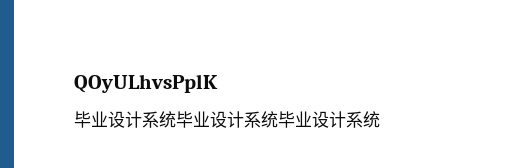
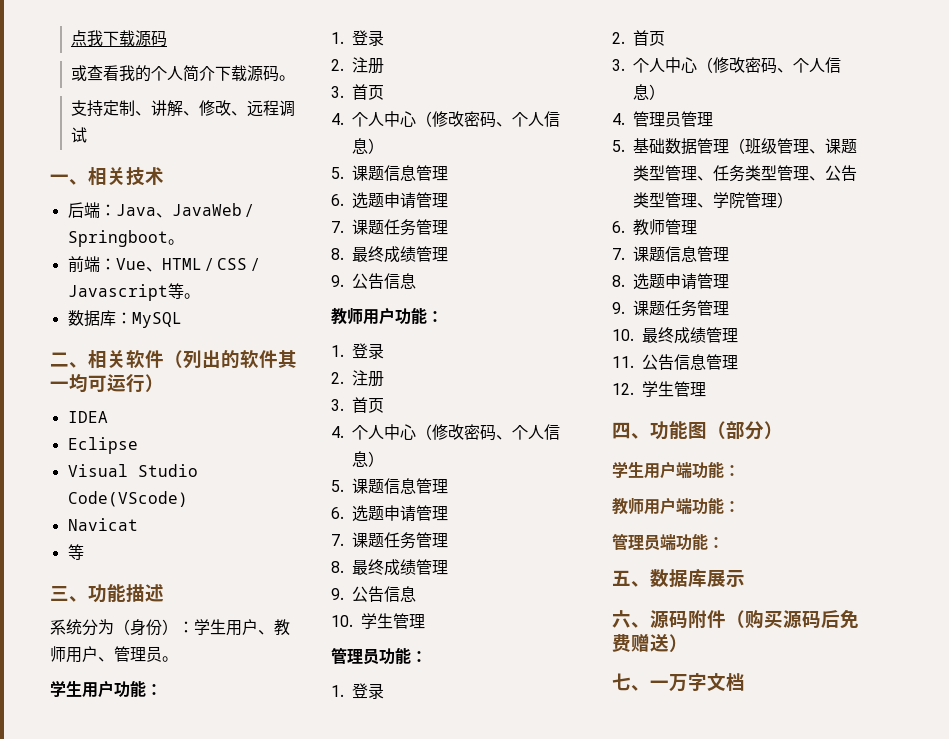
[74,74,218,93] [74,111,380,128] QOyULhvsPplK // 毕业设计系统毕业设计系统毕业设计系统 -> [70,30,167,47] [70,65,295,82] [70,100,295,117] [70,127,87,143] [50,167,164,186] [67,202,253,218] [67,230,184,247] [67,256,259,273] [67,283,200,301] [67,310,182,328] [50,350,297,369] [50,374,164,393] [67,411,108,423] [67,437,138,454] [67,464,198,477] [67,491,188,507] [67,518,138,531] [67,544,84,560] [50,584,164,603] [50,619,290,636] [50,646,178,663] [50,680,162,698] [331,30,384,46] [331,57,384,74] [331,84,384,100] [331,111,560,128] [352,138,384,154] [331,165,448,181] [331,192,448,209] [331,219,448,236] [331,246,448,263] [331,273,416,289] [331,307,443,325] [331,343,384,359] [331,370,384,387] [331,397,384,413] [331,424,560,441] [352,451,384,467] [331,478,448,494] [331,505,448,522] [331,532,448,549] [331,559,448,576] [331,586,416,602] [331,613,425,629] [331,647,427,665] [331,683,384,699] [612,30,665,46] [612,57,841,74] [633,84,665,100] [612,111,713,127] [612,138,857,155] [633,165,857,182] [633,192,793,209] [612,219,697,236] [612,246,729,262] [612,273,729,290] [612,300,729,317] [612,327,738,344] [612,354,738,370] [612,381,706,397] [612,421,783,440] [612,461,740,479] [612,497,740,515] [612,533,724,551] [612,569,745,587] [612,609,859,629] [612,633,688,652] [612,673,745,692] 点我下载源码 // 或查看我的个人简介下载源码。 // 支持定制、讲解、修改、远程调试 // 一、相关技术 // 后端：Java、JavaWeb / Springboot。 // 前端：Vue、HTML / CSS / Javascript等。 // 数据库：MySQL // 二、相关软件（列出的软件其一均可运行） // IDEA // Eclipse // Visual Studio Code(VScode) // Navicat // 等 // 三、功能描述 // 系统分为（身份）：学生用户、教师用户、管理员。 // 学生用户功能： // 1.登录 // 2.注册 // 3.首页 // 4.个人中心（修改密码、个人信息） // 5.课题信息管理 // 6.选题申请管理 // 7.课题任务管理 // 8.最终成绩管理 // 9.公告信息 // 教师用户功能： // 1.登录 // 2.注册 // 3.首页 // 4.个人中心（修改密码、个人信息） // 5.课题信息管理 // 6.选题申请管理 // 7.课题任务管理 // 8.最终成绩管理 // 9.公告信息 // 10.学生管理 // 管理员功能： // 1.登录 // 2.首页 // 3.个人中心（修改密码、个人信息） // 4.管理员管理 // 5.基础数据管理（班级管理、课题类型管理、任务类型管理、公告类型管理、学院管理） // 6.教师管理 // 7.课题信息管理 // 8.选题申请管理 // 9.课题任务管理 // 10.最终成绩管理 // 11.公告信息管理 // 12.学生管理 // 四、功能图（部分） // 学生用户端功能： // 教师用户端功能： // 管理员端功能： // 五、数据库展示 // 六、源码附件（购买源码后免费赠送） // 七、一万字文档

